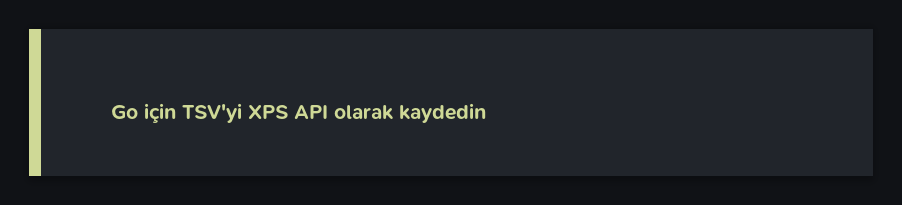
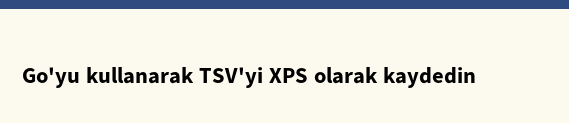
[111,103,176,123] Go için -> [22,67,195,88] Go'yu kullanarak
[294,105,328,119] API -> (309, 75) none

